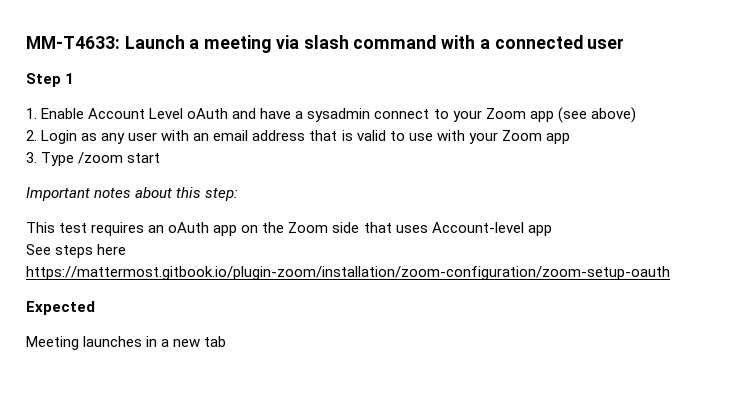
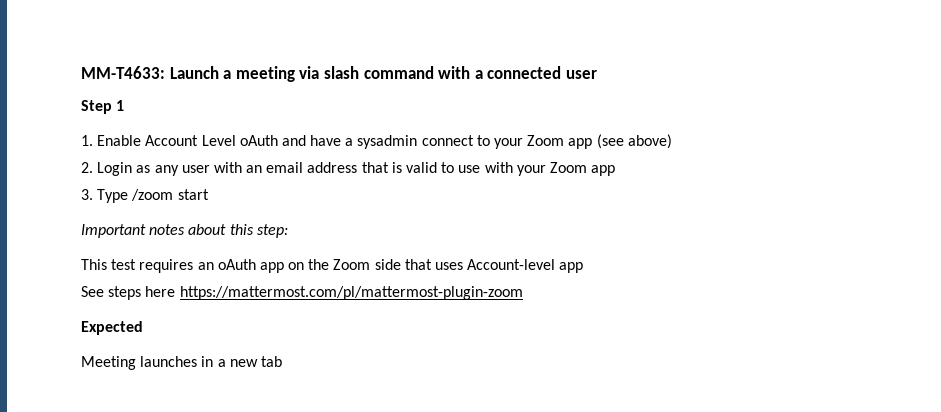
[26,266,670,280] https://mattermost.gitbook.io/plugin-zoom/installation/zoom-configuration/zoom-setup-oauth -> [179,286,523,300] https://mattermost.com/pl/mattermost-plugin-zoom

